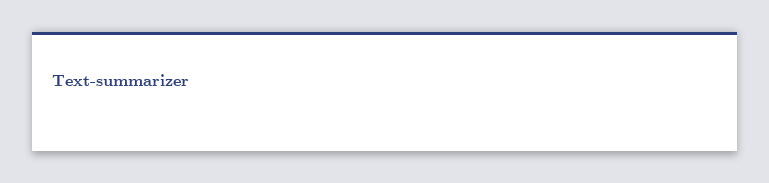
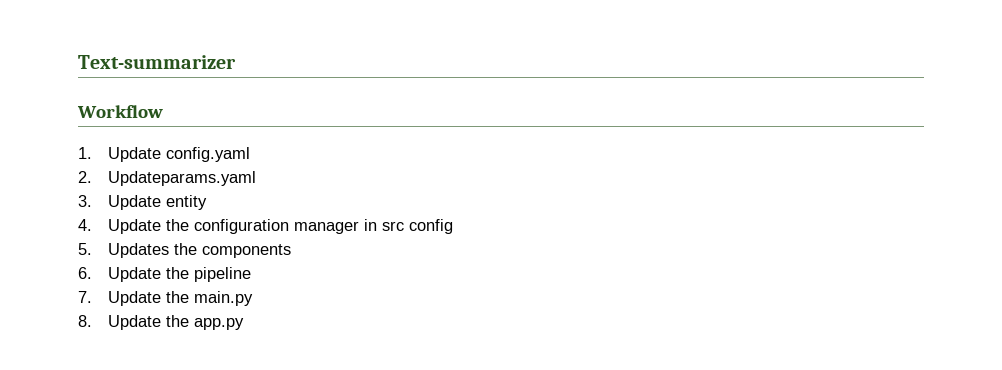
(189, 80) none -> [77,105,163,118] [78,147,250,162] [78,171,256,186] [78,195,207,210] [78,219,453,234] [78,243,291,258] [78,267,251,282] [78,291,253,306] [78,315,244,330] // Workflow // 1. Update config.yaml // 2. Updateparams.yaml // 3. Update entity // 4. Update the configuration manager in src config // 5. Updates the components // 6. Update the pipeline // 7. Update the main.py // 8. Update the app.py

